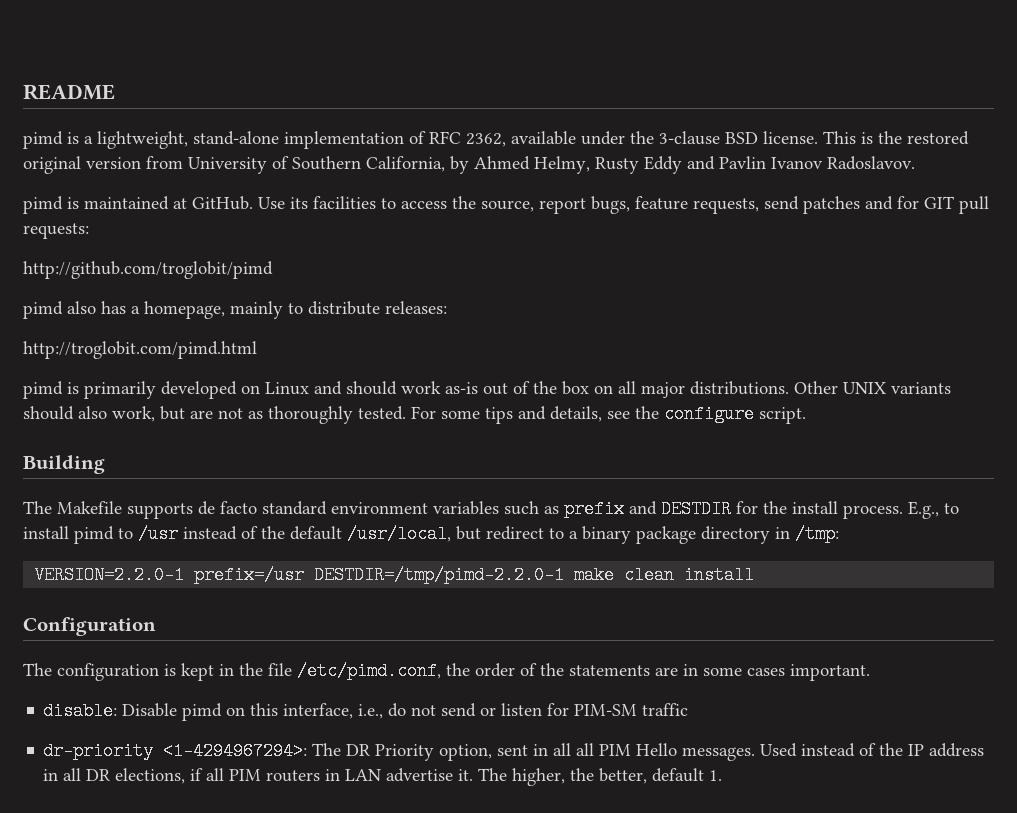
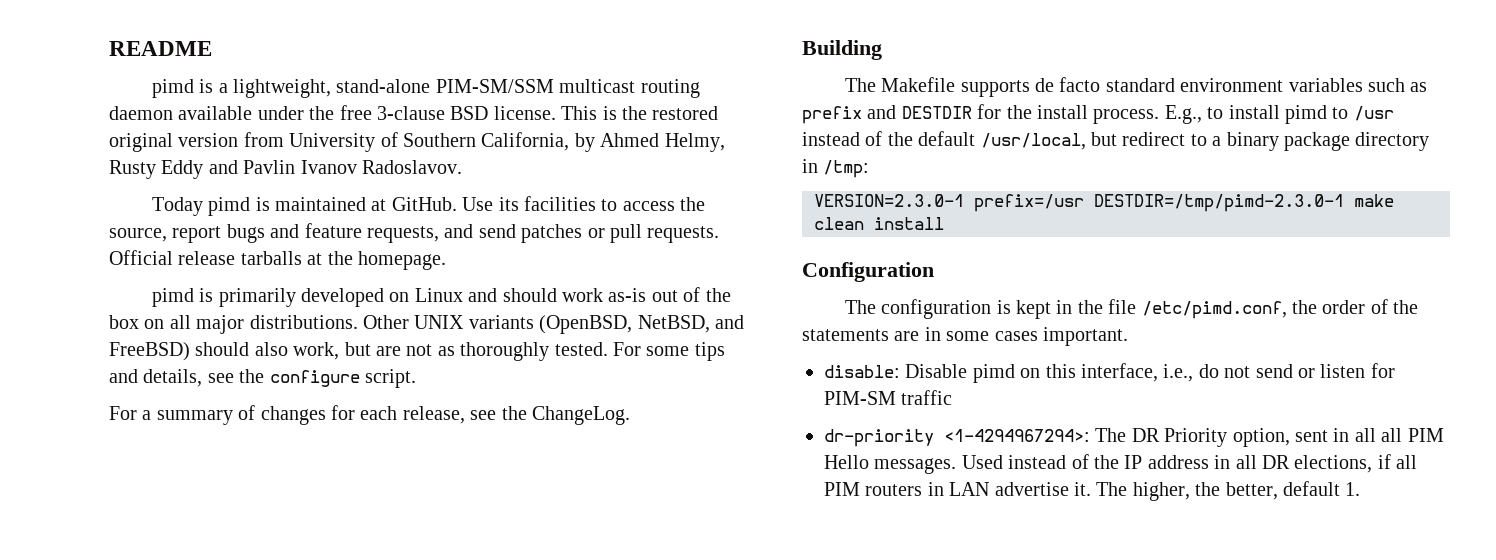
[284,131,506,149] implementation of RFC 2362, -> [435,79,700,98] [109,106,173,120] PIM-SM/SSM multicast routing daemon
(654, 137) none -> [339,105,372,120] free
(915, 163) none -> [151,197,203,216] Today
[591,196,630,214] bugs, -> [226,224,300,243] bugs and
(759, 206) none -> [444,224,474,238] and
[865,196,989,214] [23,223,89,239] [23,261,273,279] [23,301,447,319] [23,341,257,359] and for GIT pull requests: // http://github.com/troglobit/pimd // pimd also has a homepage, mainly to distribute releases: // http://troglobit.com/pimd.html -> [587,224,720,243] [109,250,446,270] or pull requests. Official release tarballs at the homepage.
(951, 388) none -> [539,315,744,334] [109,342,190,361] (OpenBSD, NetBSD, and FreeBSD)
(806, 415) none -> [109,405,630,425] // For a summary of changes for each release, see the ChangeLog.
[34,566,565,584] VERSION=2.2.0-1 prefix=/usr DESTDIR=/tmp/pimd-2.2.0-1 -> [814,194,1344,212] VERSION=2.3.0-1 prefix=/usr DESTDIR=/tmp/pimd-2.3.0-1

